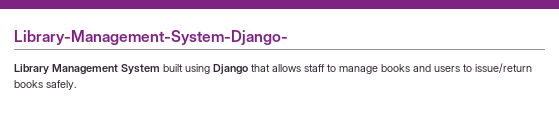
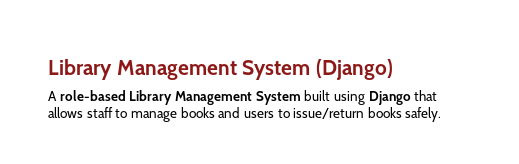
[14,30,288,45] Library-Management-System-Django- // -> [48,59,394,80] [48,90,126,101] Library Management System (Django) // A role-based

